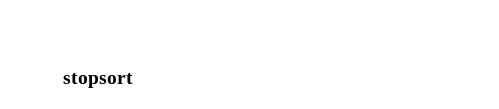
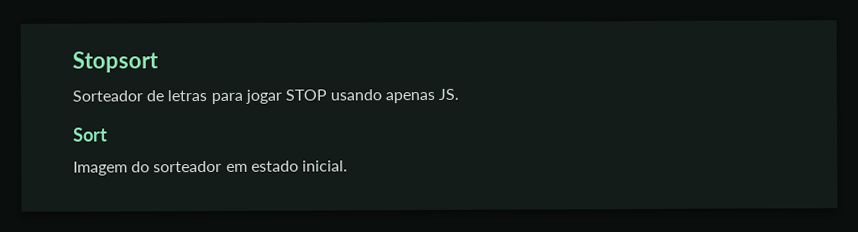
[63,73,133,88] stopsort -> [72,51,159,73] [72,88,460,104] [73,127,108,142] [73,160,348,176] Stopsort // Sorteador de letras para jogar STOP usando apenas JS. // Sort // Imagem do sorteador em estado inicial.

